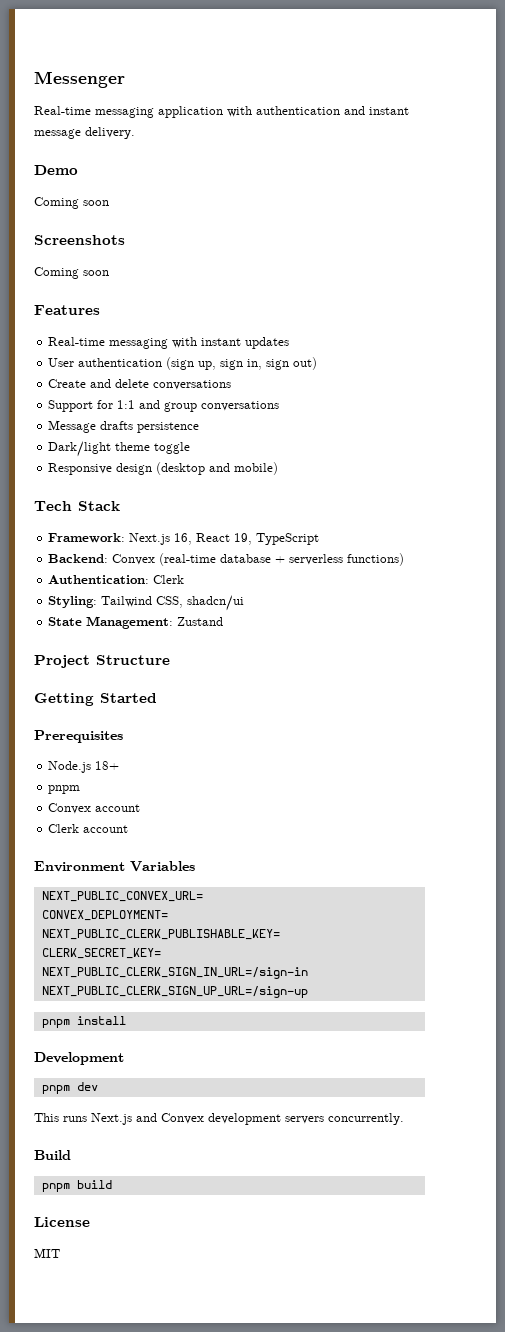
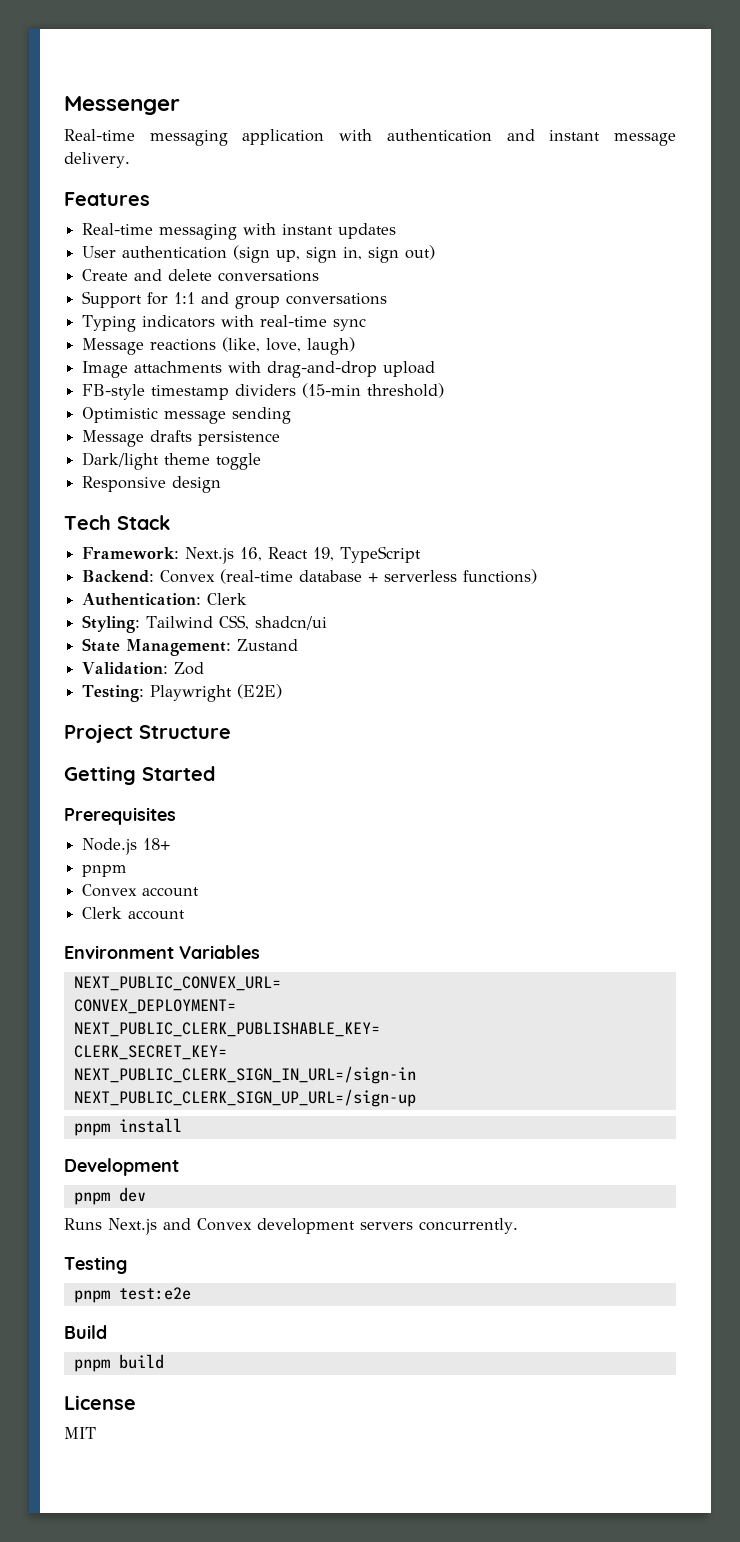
[34,165,78,175] [34,197,109,209] [34,235,125,245] [34,267,109,279] // Demo // Coming soon // Screenshots // Coming soon -> (130, 160) none
(280, 406) none -> [82,315,367,332] [82,337,356,355] [82,361,436,378] [82,383,445,400] [82,407,292,424] // Typing indicators with real-time sync // Message reactions (like, love, laugh) // Image attachments with drag-and-drop upload // FB-style timestamp dividers (15-min threshold) // Optimistic message sending
[156,462,279,475] (desktop and mobile) -> (222, 484) none
(224, 621) none -> [82,662,205,675] [82,684,283,702] // Validation: Zod // Testing: Playwright (E2E)
[34,1113,87,1122] This runs -> [64,1218,102,1230] Runs
(404, 1119) none -> [64,1256,127,1274] [73,1287,191,1303] // Testing // pnpm test:e2e

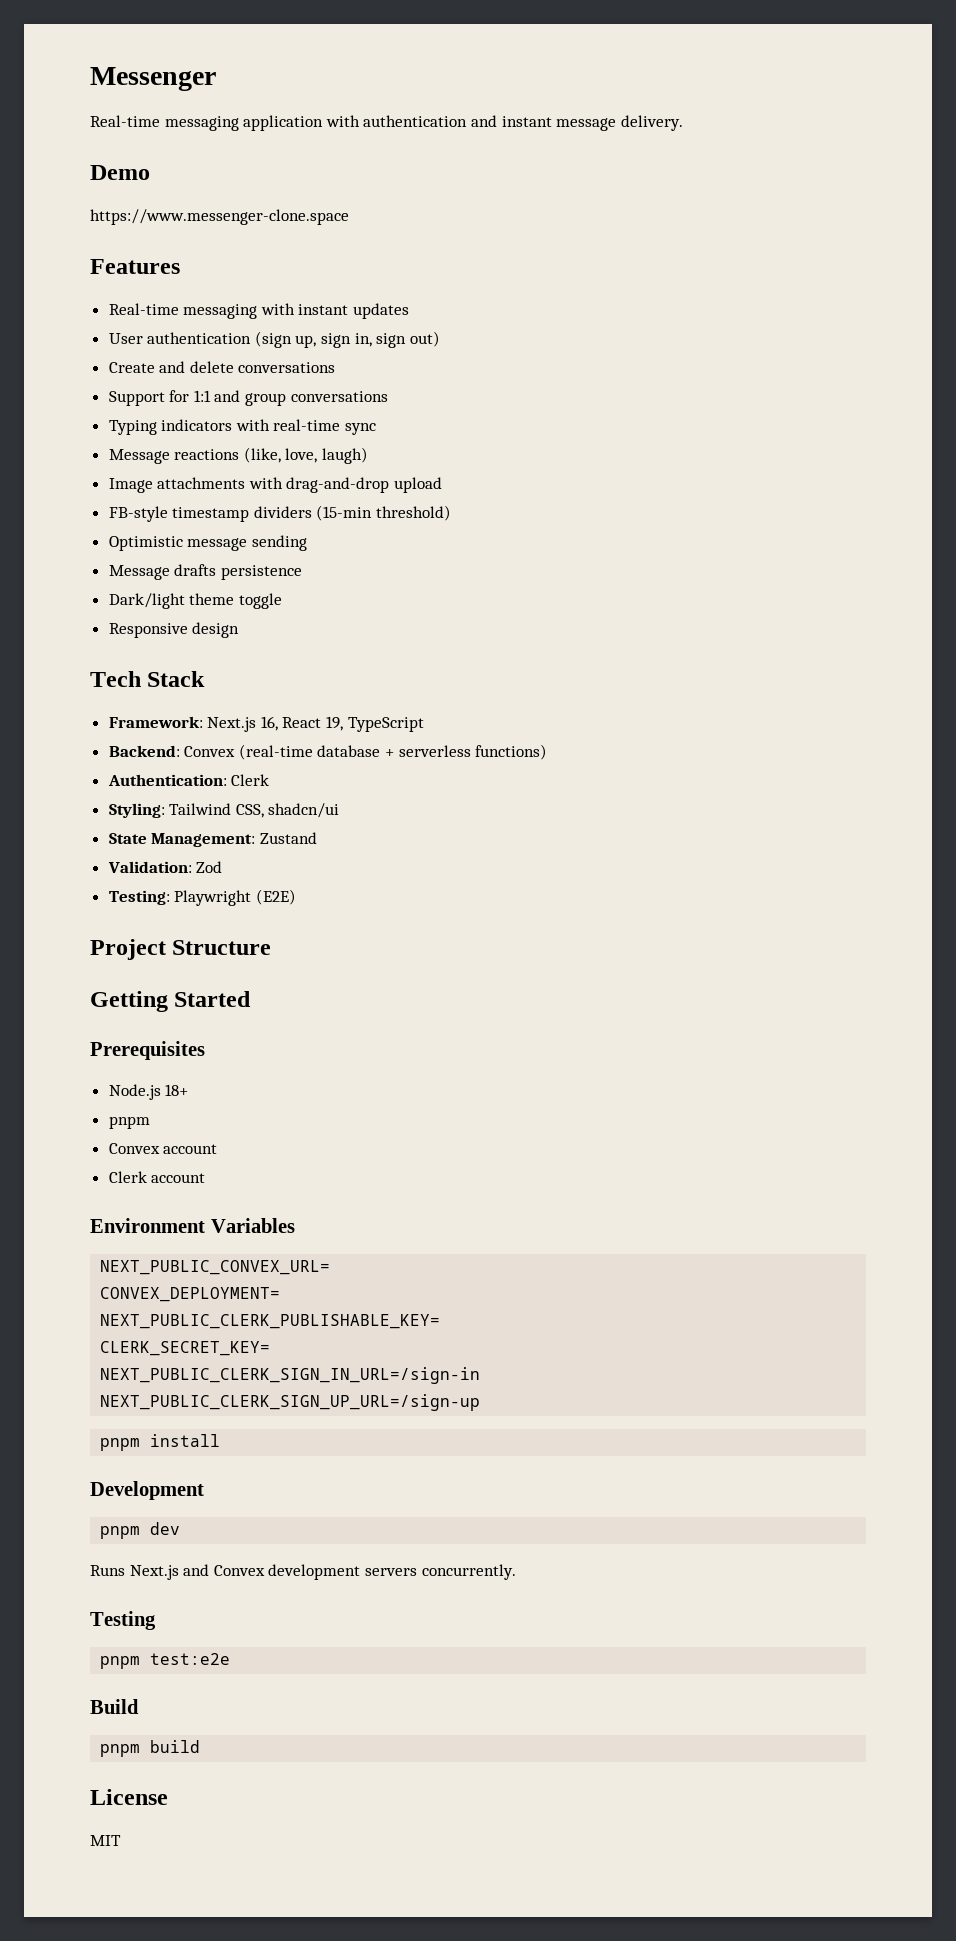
(130, 160) none -> [90,165,150,180] [90,209,349,225] // Demo // https://www.messenger-clone.space

